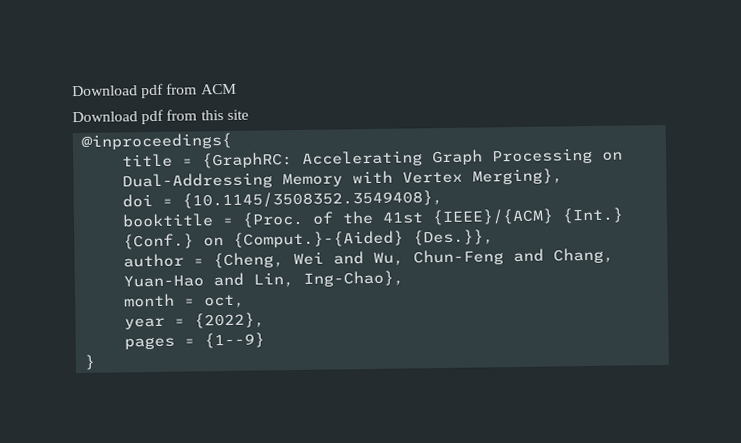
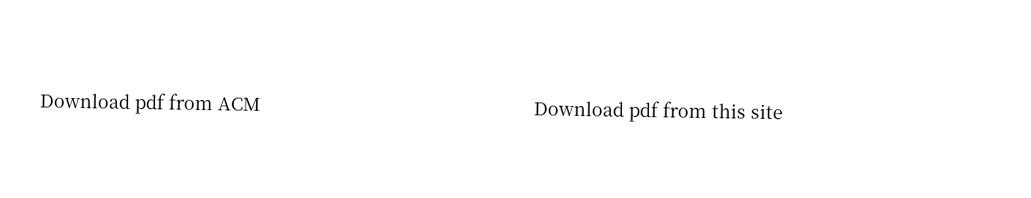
[81,132,233,150] [122,147,624,169] [122,168,564,190] [122,189,444,209] [122,207,625,228] [123,229,495,250] [123,247,615,269] [123,270,405,288] [123,293,246,309] [124,312,266,330] [124,332,266,350] [84,354,97,370] // @inproceedings{ // title = {GraphRC: Accelerating Graph Processing on Dual-Addressing Memory with Vertex Merging}, // doi = {10.1145/3508352.3549408}, // booktitle = {Proc. of the 41st {IEEE}/{ACM} {Int.} {Conf.} on {Comput.}-{Aided} {Des.}}, // author = {Cheng, Wei and Wu, Chun-Feng and Chang, Yuan-Hao and Lin, Ing-Chao}, // month = oct, // year = {2022}, // pages = {1--9} // } -> (783, 111) none

